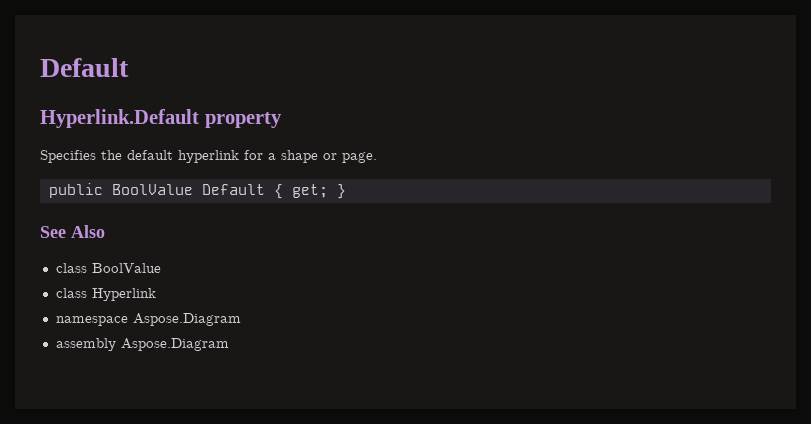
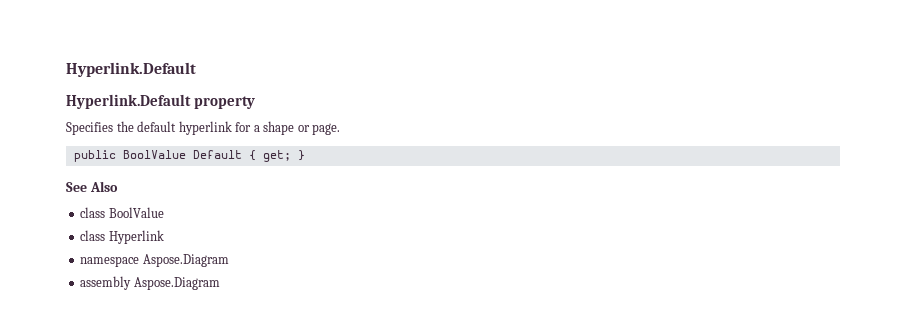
[40,58,129,77] Default -> [66,62,196,77] Hyperlink.Default

